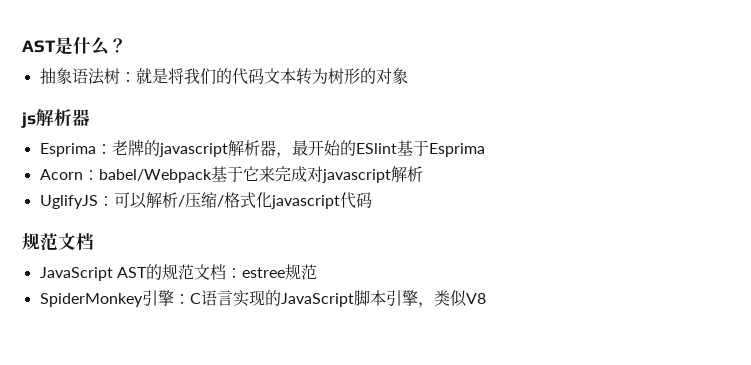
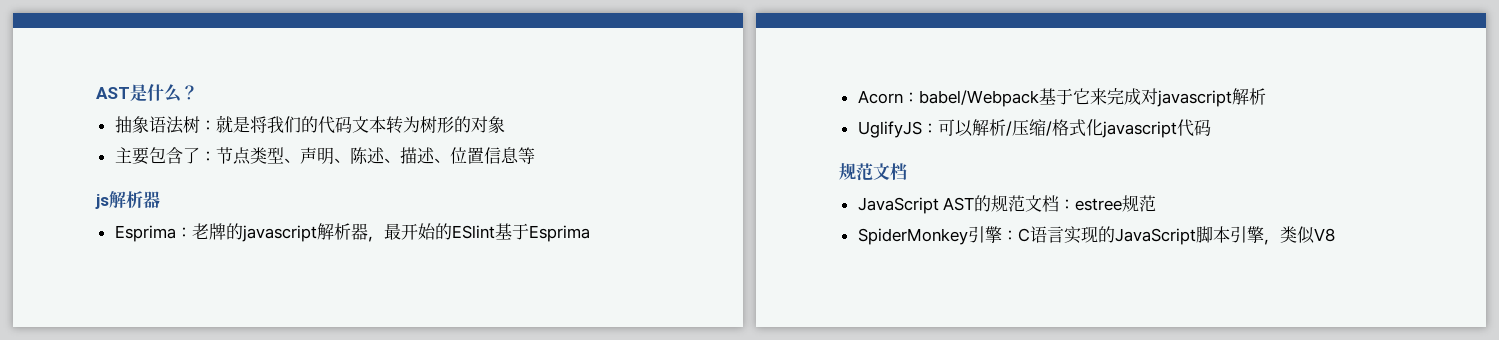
(408, 76) none -> [114,147,535,165] // 主要包含了：节点类型、声明、陈述、描述、位置信息等

